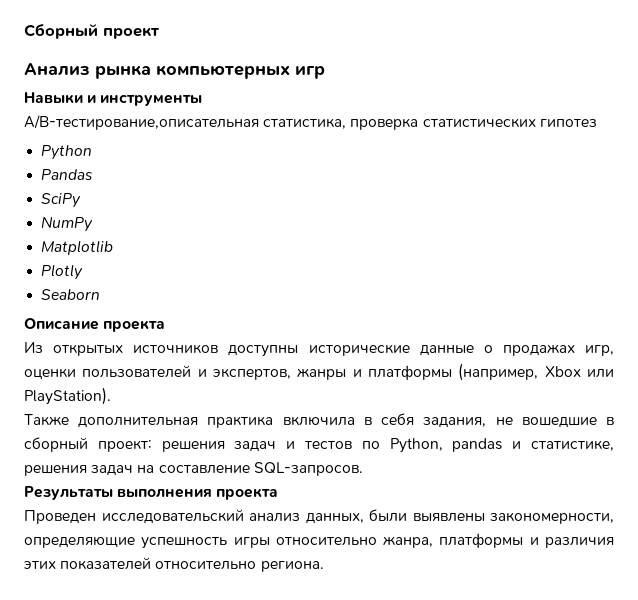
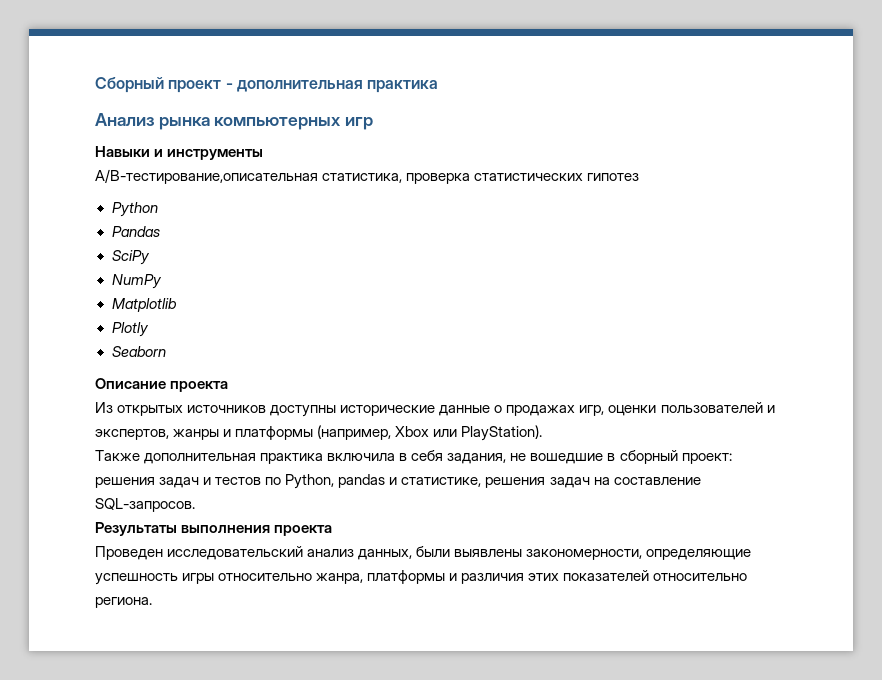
(159, 33) none -> [225,80,439,93] - дополнительная практика

